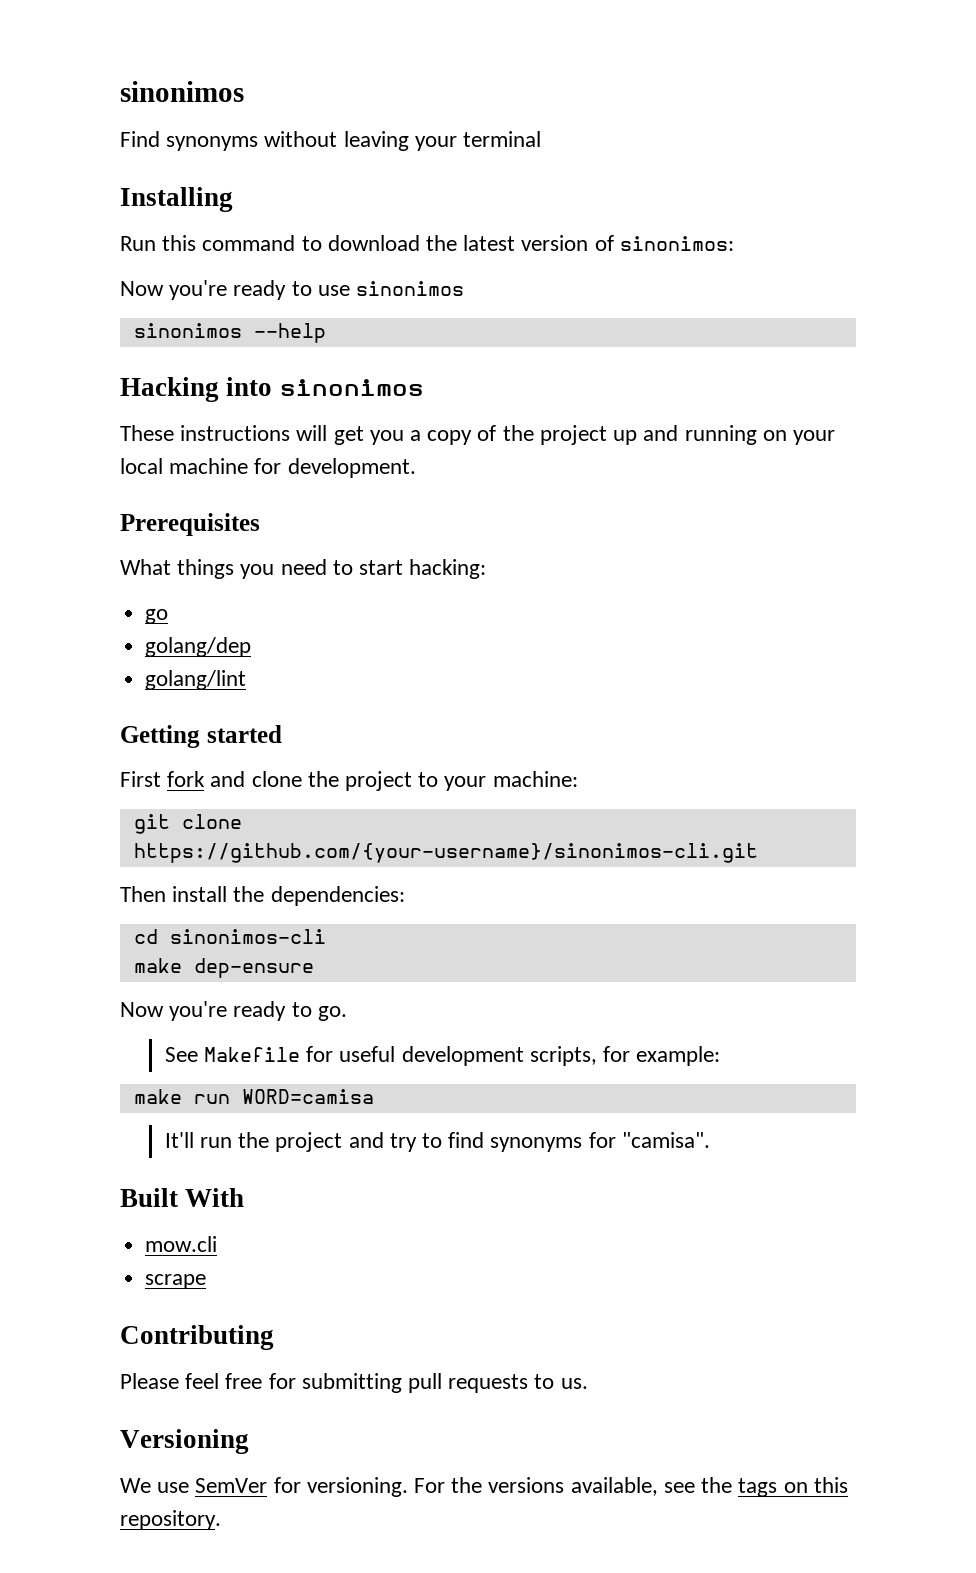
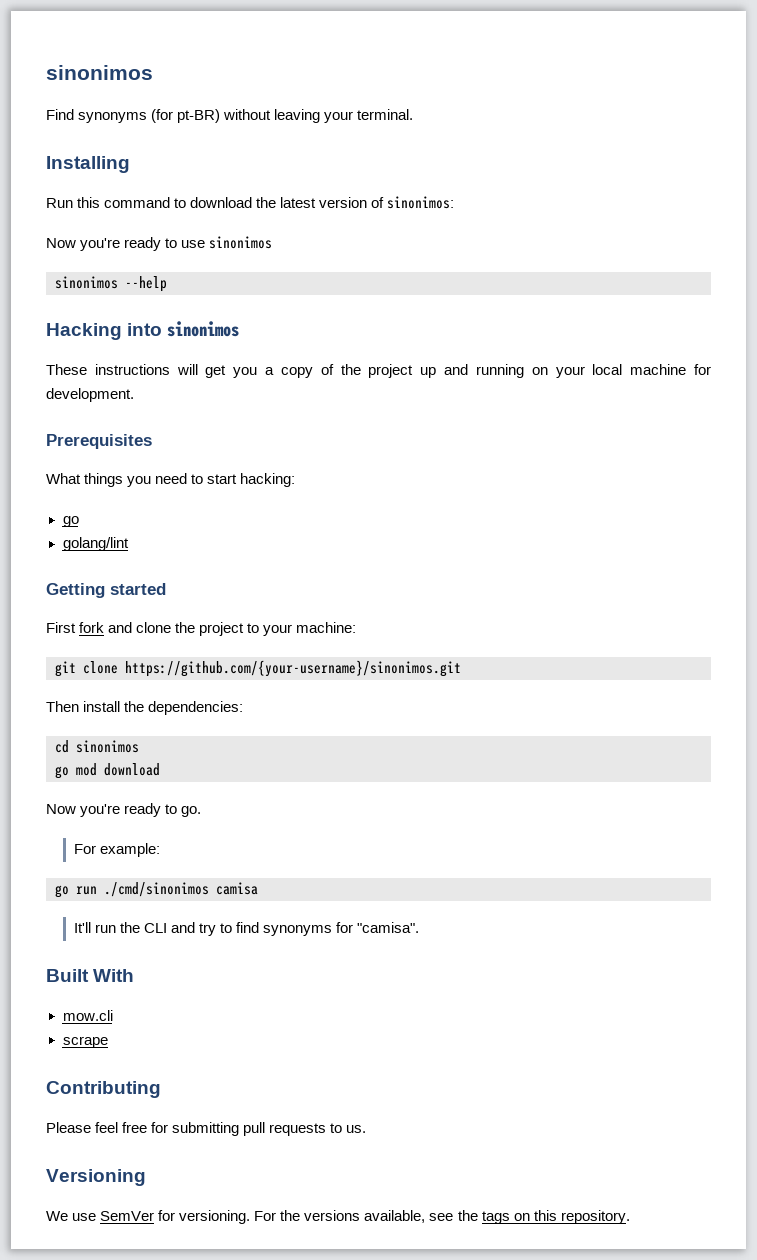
(259, 143) none -> [151,109,221,123] (for pt-BR)
[463,131,542,147] terminal -> [357,109,414,120] terminal.
[145,637,252,657] // golang/dep -> (79, 521) none
[133,843,758,863] https://github.com/{your-username}/sinonimos-cli.git -> [125,660,461,677] https://github.com/{your-username}/sinonimos.git
[169,929,326,944] [133,958,314,978] sinonimos-cli // make dep-ensure -> [76,740,139,753] [55,763,160,779] sinonimos // go mod download
[164,1046,721,1066] [133,1089,374,1104] See Makefile for useful development scripts, for example: // make run WORD=camisa -> [73,843,161,857] [55,882,258,898] For example: // go run ./cmd/sinonimos camisa
[275,1132,343,1152] project -> [144,923,168,933] CLI

